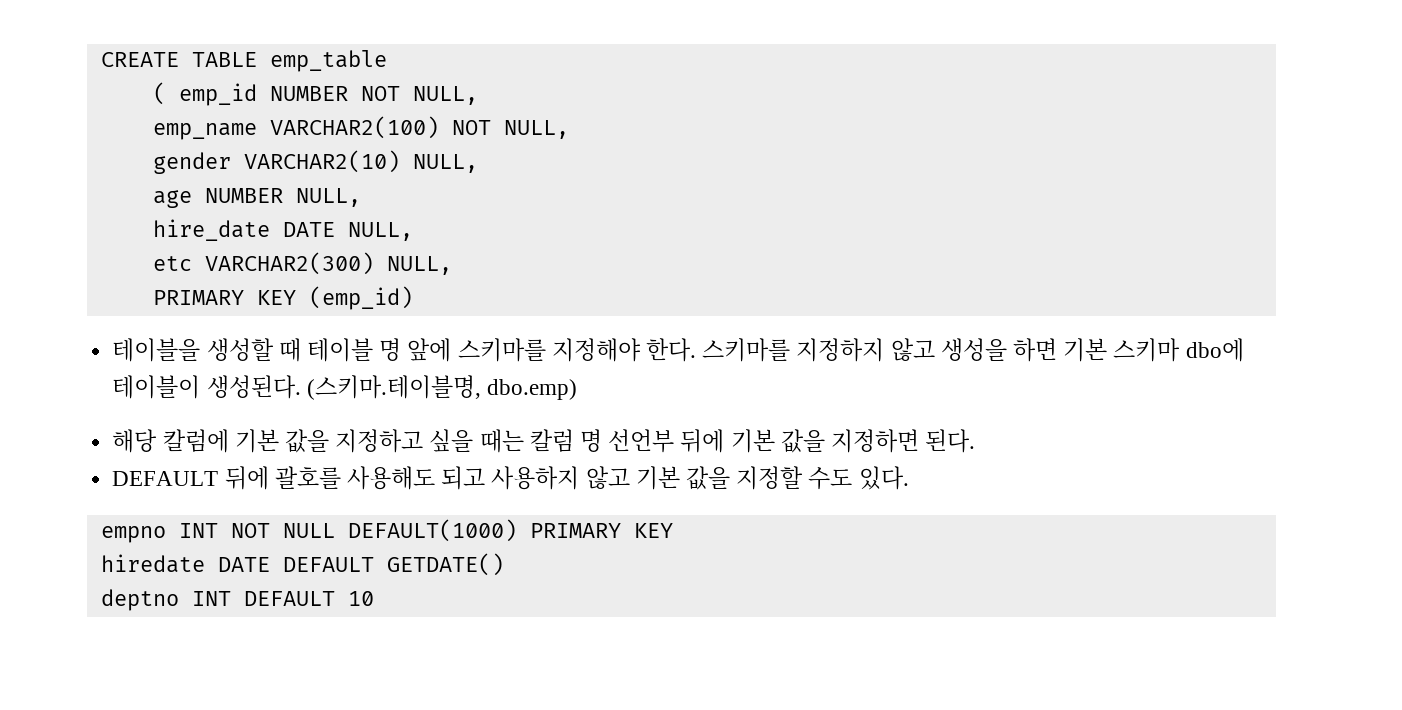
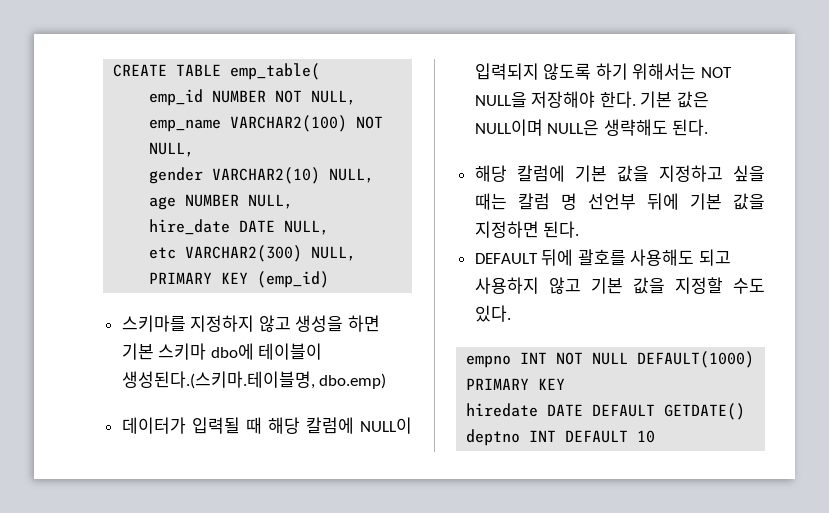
[269,50,387,72] [152,82,166,105] emp_table // ( -> [230,63,321,80] emp_table( //
[112,338,696,362] 테이블을 생성할 때 테이블 명 앞에 스키마를 지정해야 한다. -> (330, 279) none
[206,375,481,400] 생성된다. (스키마.테이블명, -> [121,371,315,389] 생성된다.(스키마.테이블명,
(577, 389) none -> [121,417,412,434] [474,63,733,80] [474,91,710,108] [474,119,709,136] // 데이터가 입력될 때 해당 칼럼에 NULL이 입력되지 않도록 하기 위해서는 NOT NULL을 저장해야 한다. 기본 값은 NULL이며 NULL은 생략해도 된다.

